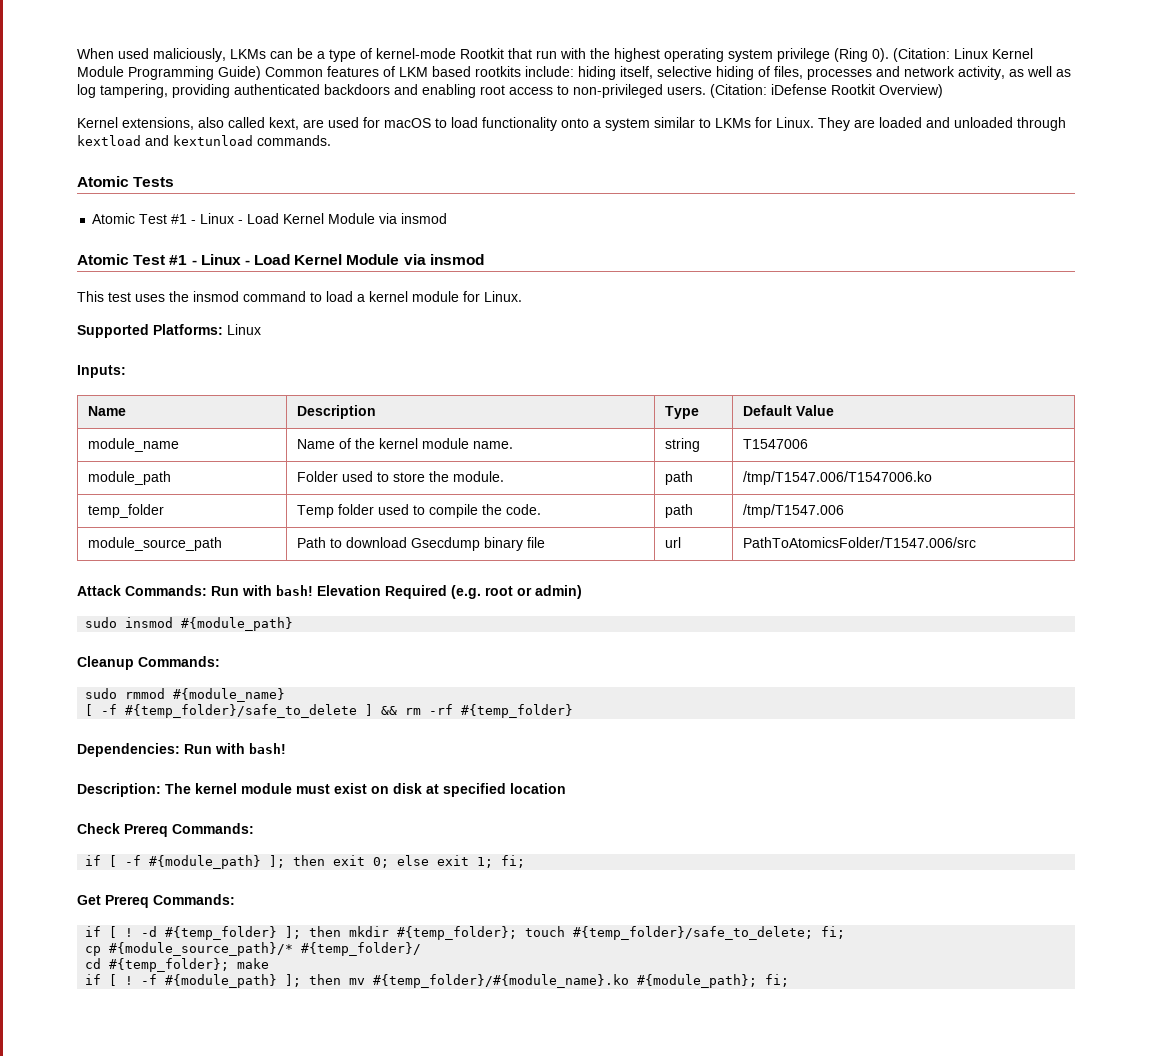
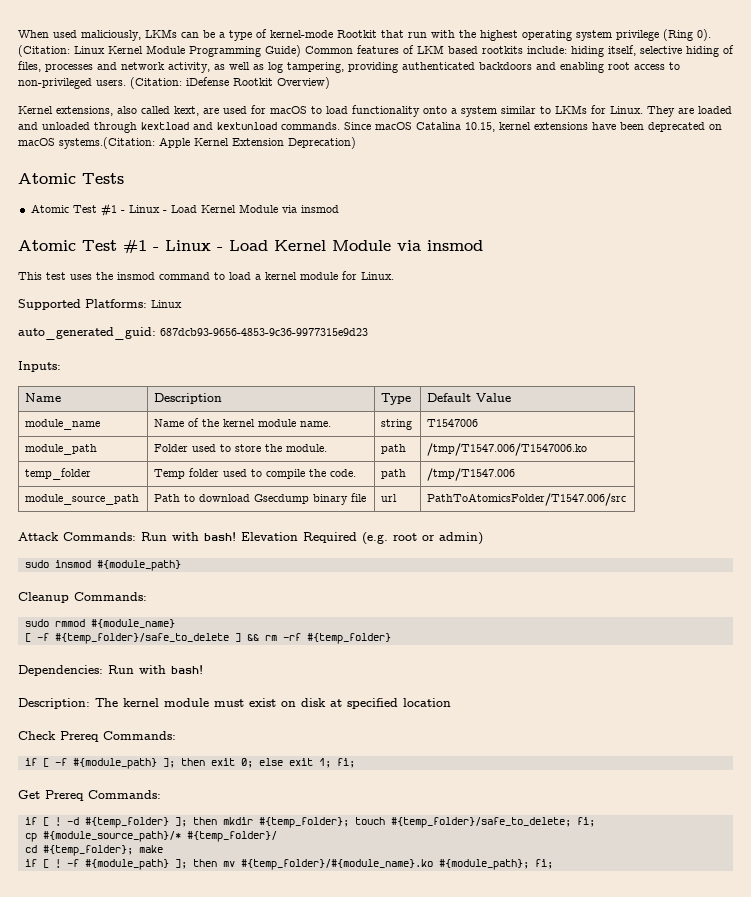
(331, 140) none -> [344,122,722,132] [18,137,356,149] Since macOS Catalina 10.15, kernel extensions have been deprecated on macOS systems.(Citation: Apple Kernel Extension Deprecation)
(261, 329) none -> [18,327,368,340] // auto_generated_guid: 687dcb93-9656-4853-9c36-9977315e9d23

